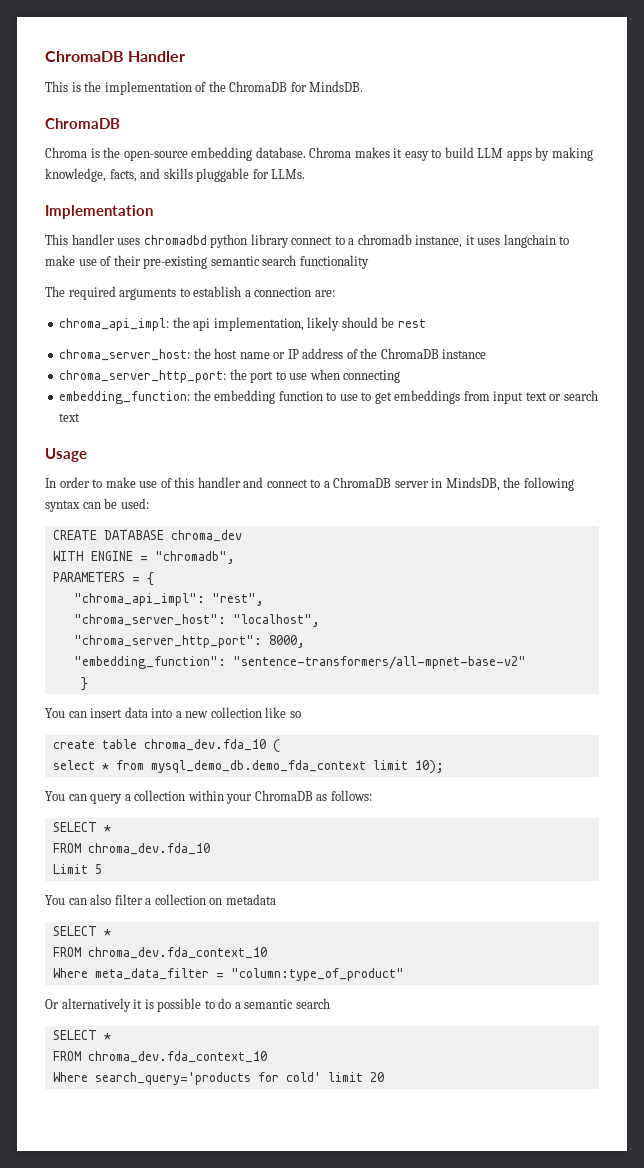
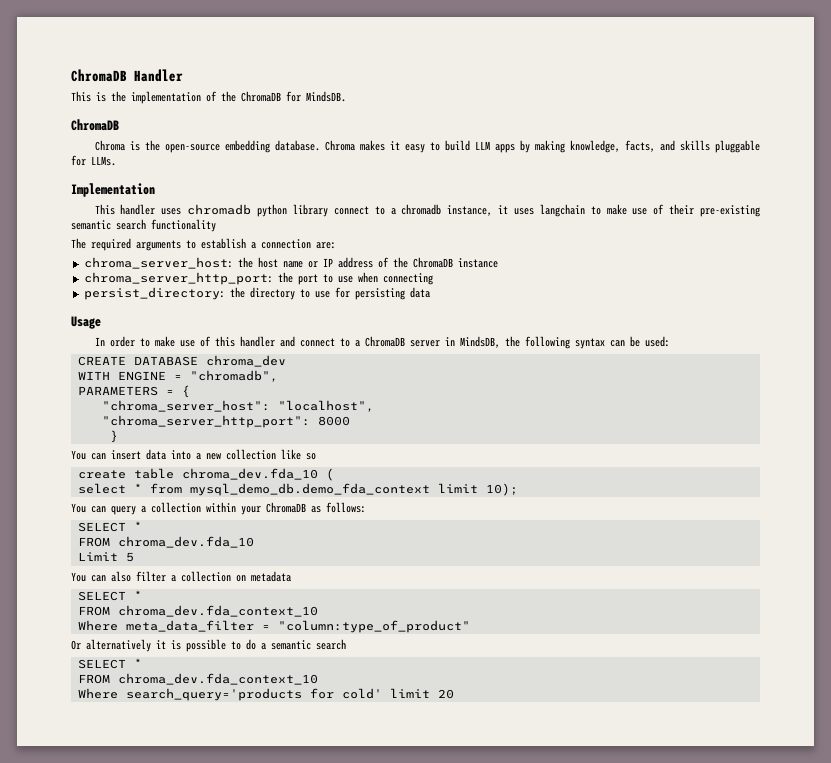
[143,235,207,245] chromadbd -> [187,204,252,215] chromadb
[59,317,426,331] // chroma_api_impl: the api implementation, likely should be rest -> (336, 245) none
[59,390,598,404] [59,413,81,422] embedding_function: the embedding function to use to get embeddings from input text or search text -> [83,287,430,300] persist_directory: the directory to use for persisting data
[73,593,264,606] // "chroma_api_impl": "rest", -> (190, 391) none
[268,635,305,648] [73,656,526,669] 8000, // "embedding_function": "sentence-transformers/all-mpnet-base-v2" -> [317,416,350,426] 8000

